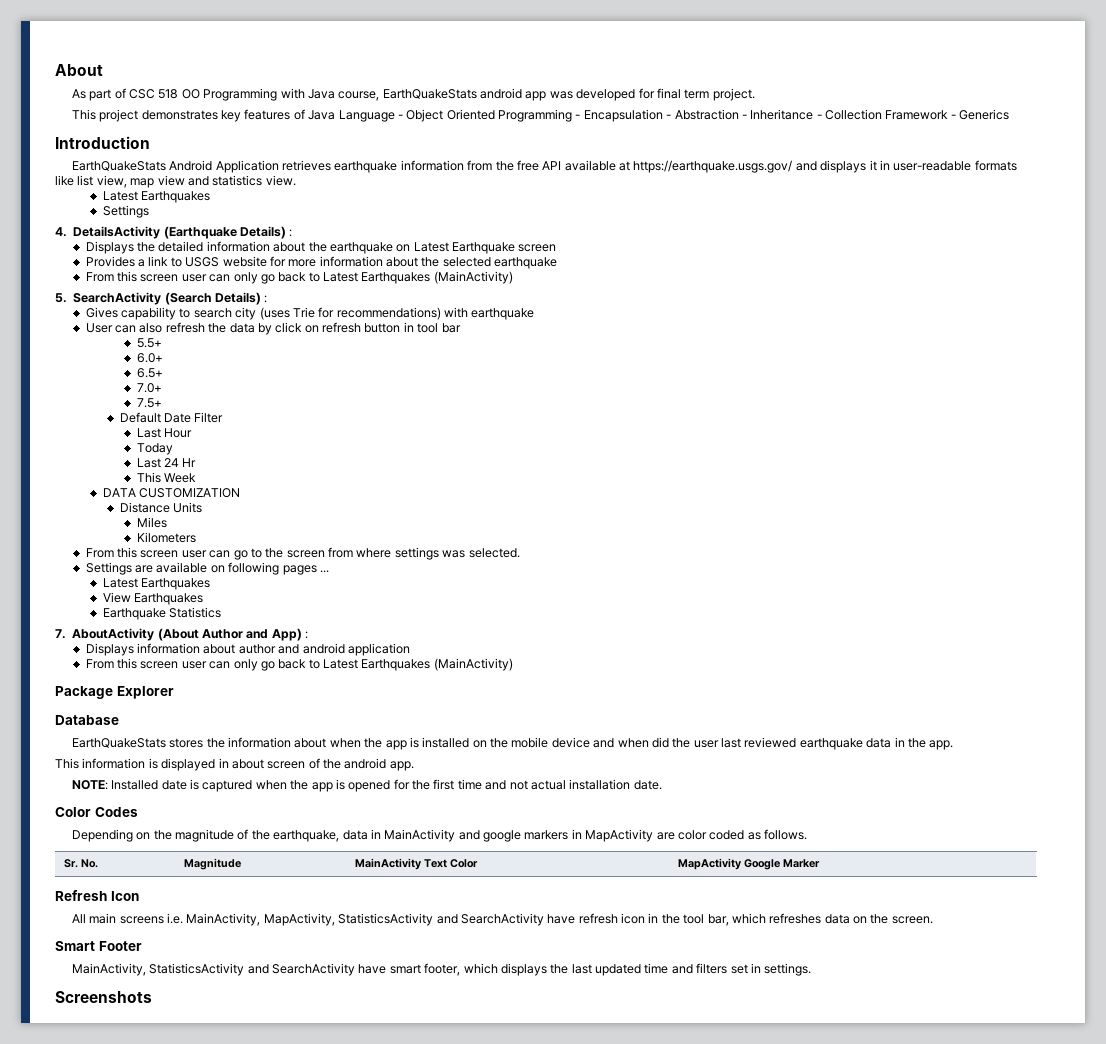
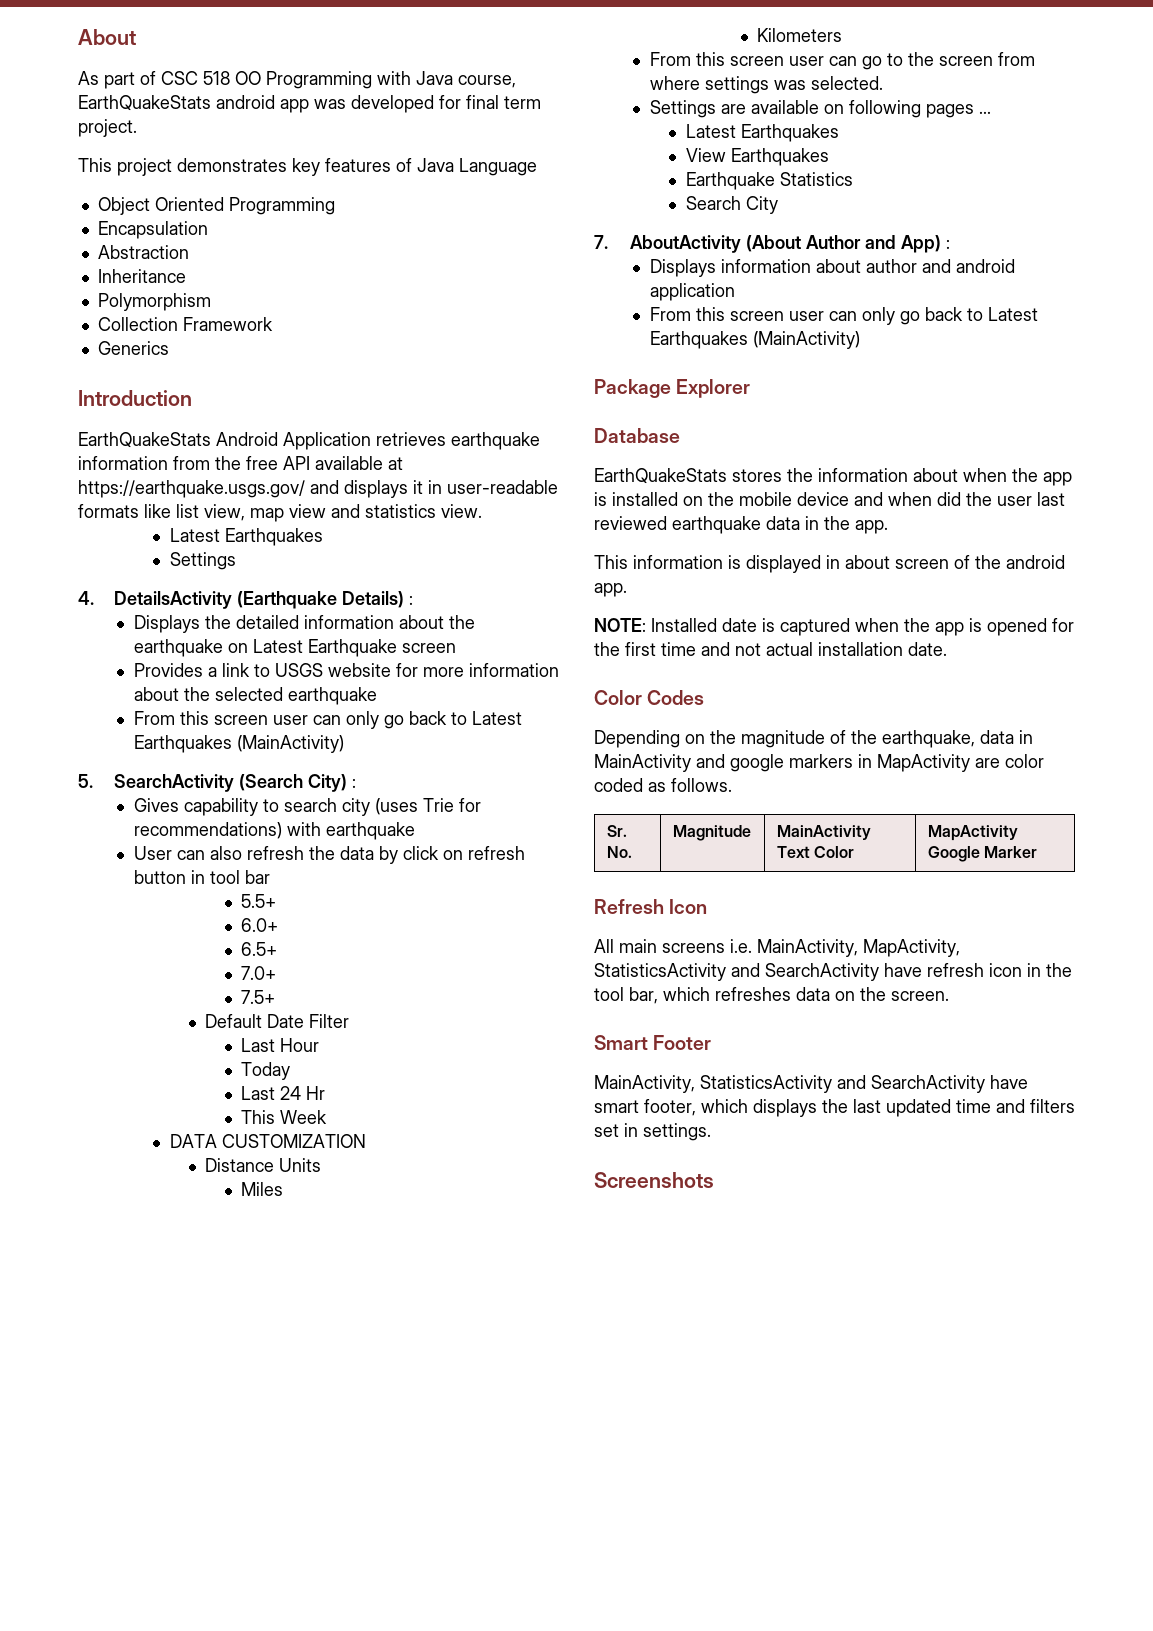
[397,114,403,119] - -> (537, 167) //
[575,114,581,119] - -> (335, 206) //
[666,114,672,119] - -> (208, 230) //
[741,114,747,119] - -> (189, 252) //
[816,114,822,119] - -> [97,293,211,311] // Polymorphism //
[950,114,956,119] - -> (273, 324) //
[215,292,261,305] Details) -> [307,774,347,792] City)
(222, 612) none -> [685,196,778,214] // Search City

